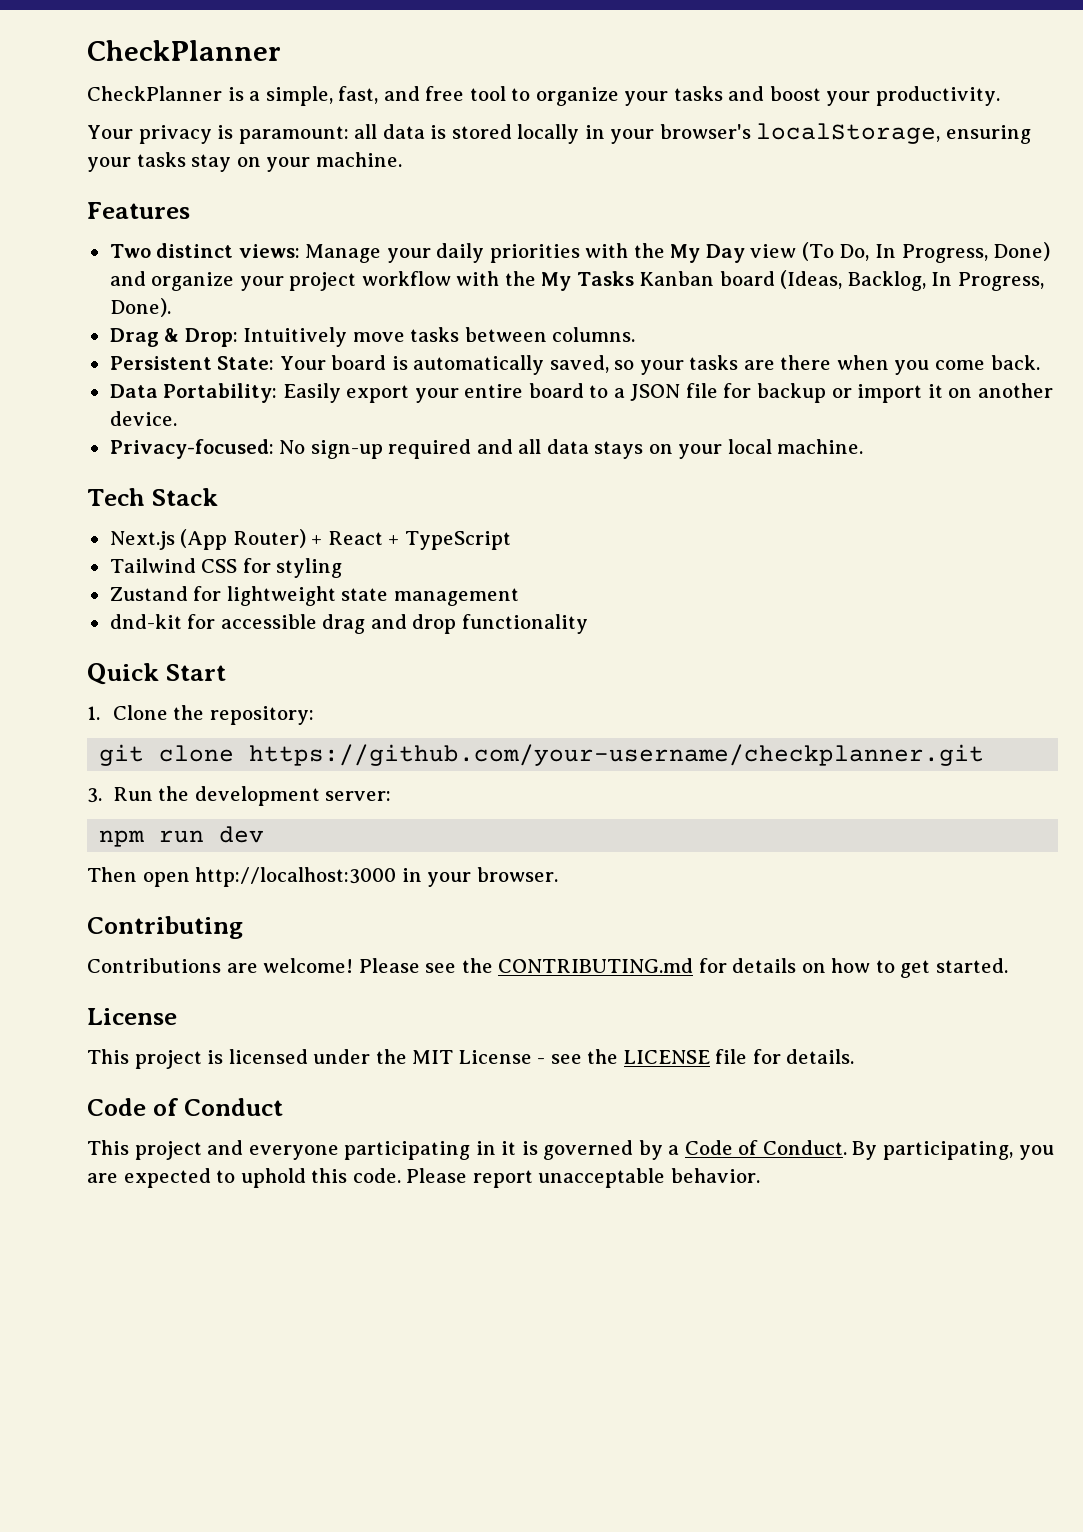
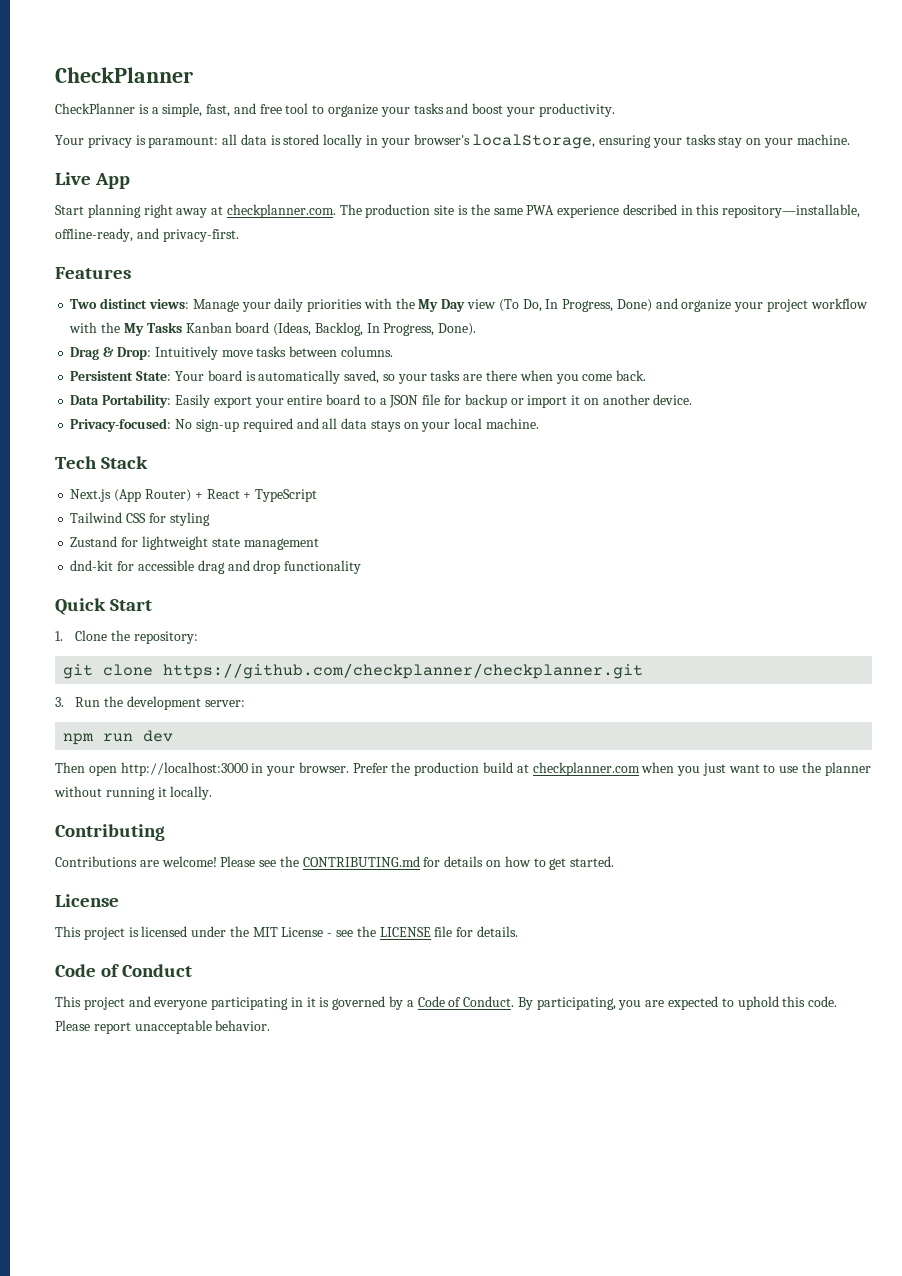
(402, 159) none -> [55,172,131,189] [55,204,861,218] [55,228,239,242] // Live App // Start planning right away at checkplanner.com. The production site is the same PWA experience described in this repository—installable, offline-ready, and privacy-first.
[249,744,985,766] https://github.com/your-username/checkplanner.git -> [163,663,644,679] https://github.com/checkplanner/checkplanner.git
(558, 874) none -> [352,762,871,776] [54,786,213,800] Prefer the production build at checkplanner.com when you just want to use the planner without running it locally.

